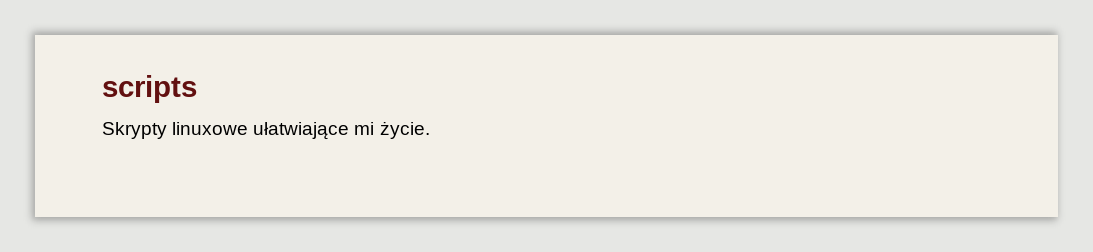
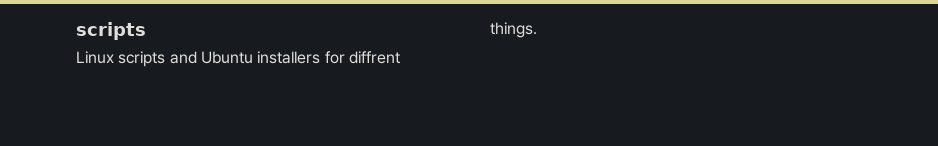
[102,121,430,140] Skrypty linuxowe ułatwiające mi życie. -> [76,51,400,67] [490,22,537,38] Linux scripts and Ubuntu installers for diffrent things.

